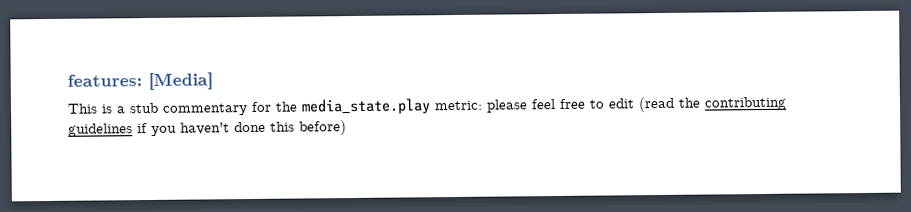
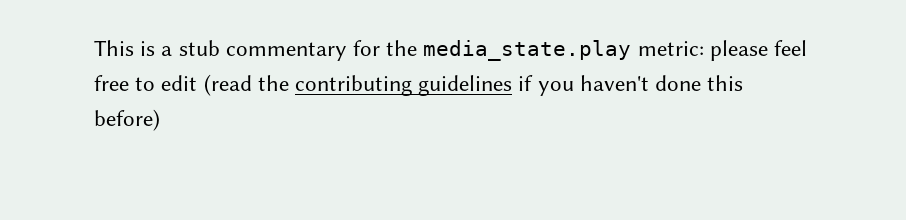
[67,72,213,90] features: [Media] // -> (94, 48) none

